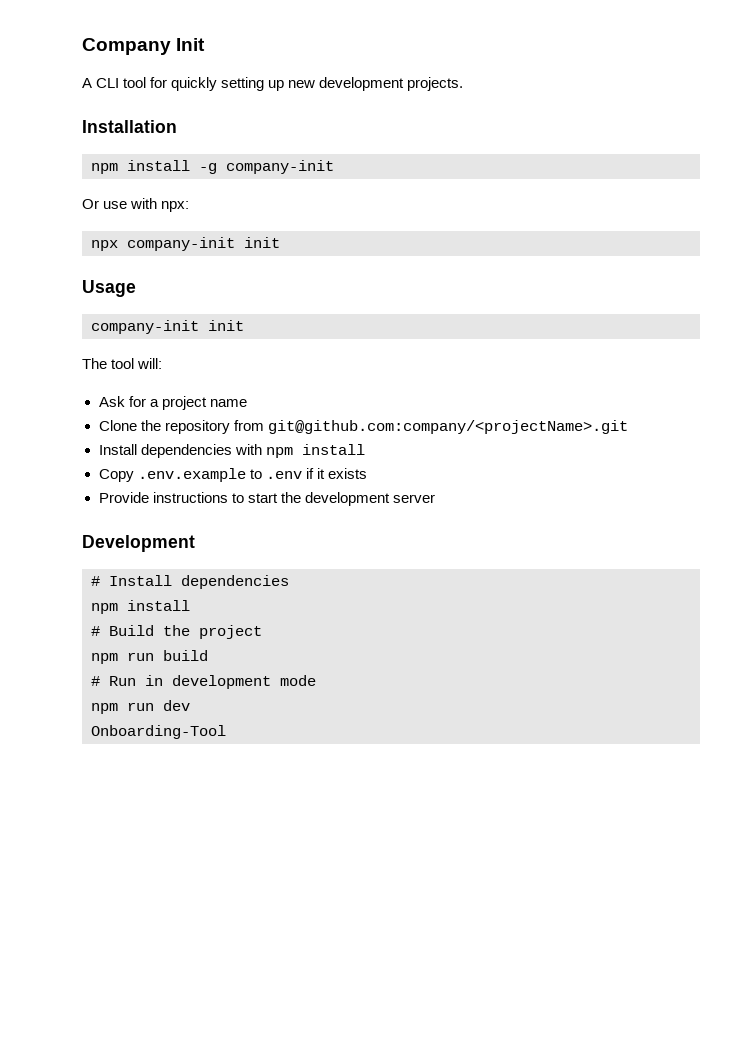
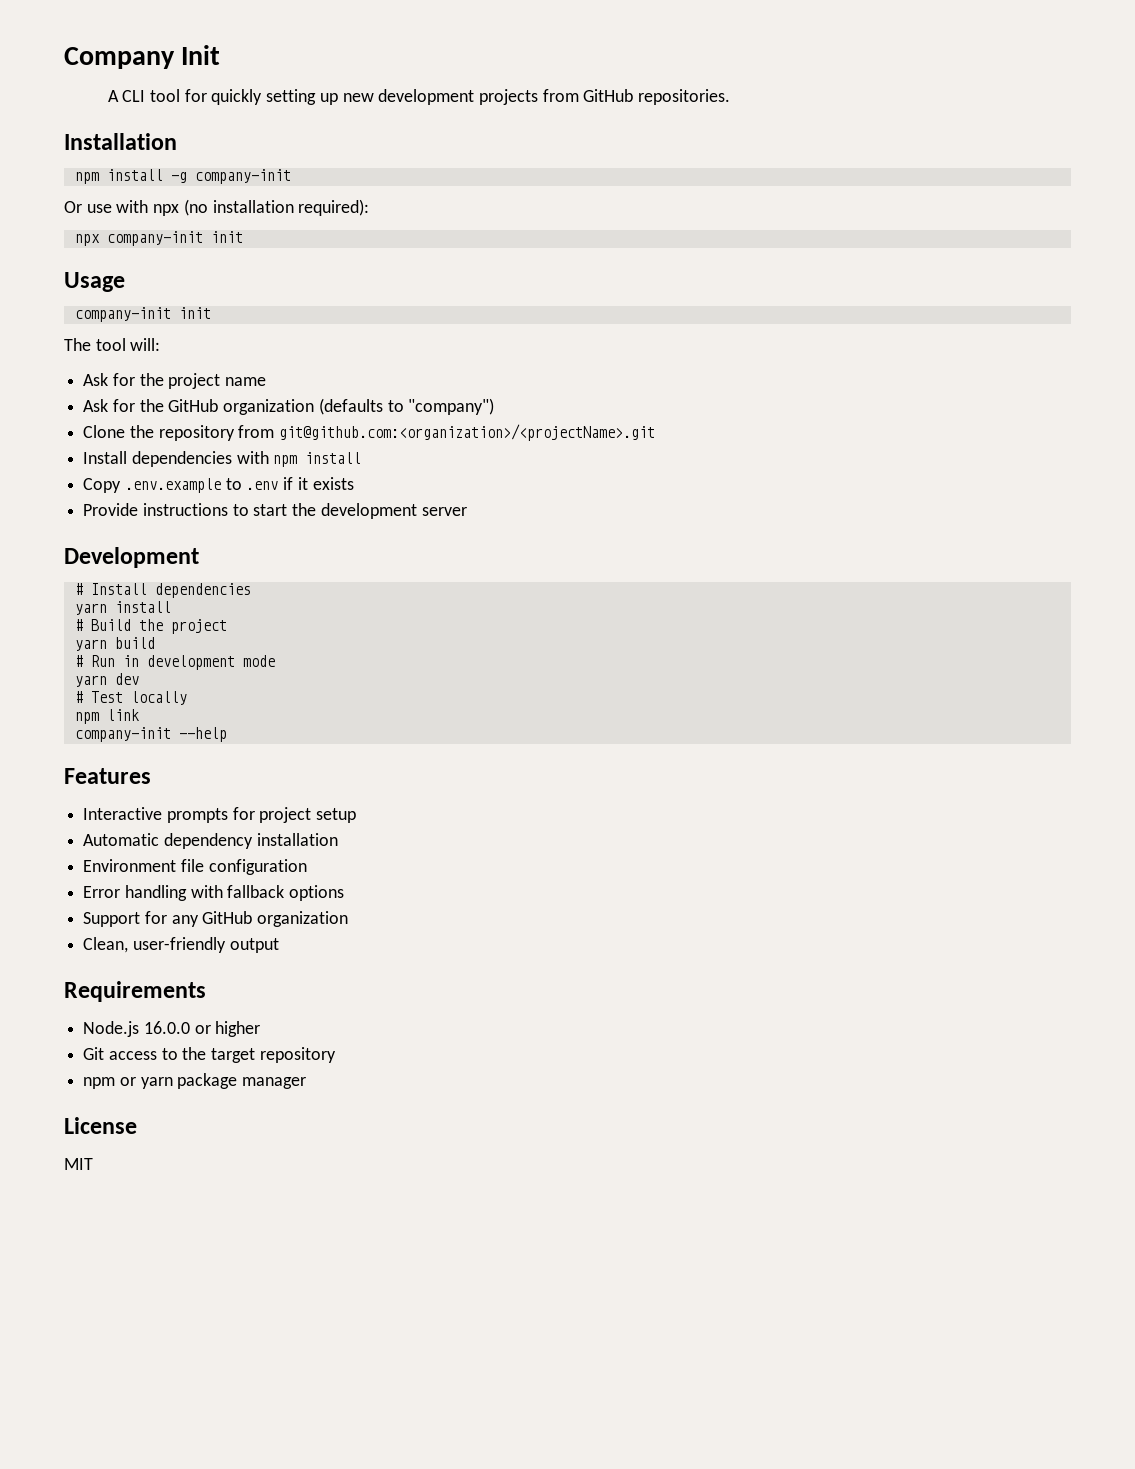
[407,77,464,91] projects. -> [479,89,731,105] projects from GitHub repositories.
[161,201,190,212] npx: -> [153,199,370,216] npx (no installation required):
[149,399,159,407] a -> [139,373,164,386] the
(247, 403) none -> [83,398,495,415] // Ask for the GitHub organization (defaults to "company")
[267,420,628,434] git@github.com:company/<projectName>.git -> [279,424,656,441] git@github.com:<organization>/<projectName>.git
[91,603,118,614] npm -> [74,603,107,615] yarn
[91,652,154,664] npm run -> [74,639,107,651] yarn
[91,702,154,714] npm run -> [74,675,107,687] yarn
[91,725,226,739] Onboarding-Tool -> [74,691,187,705] [74,709,139,724] [74,727,227,742] [64,768,151,784] [83,807,357,823] [83,833,338,849] [83,859,307,875] [83,885,345,901] [83,911,349,927] [83,937,279,953] [64,981,206,1002] [83,1021,261,1037] [83,1047,336,1063] [83,1073,307,1089] [64,1117,137,1134] [64,1158,93,1170] # Test locally // npm link // company-init --help // Features // Interactive prompts for project setup // Automatic dependency installation // Environment file configuration // Error handling with fallback options // Support for any GitHub organization // Clean, user-friendly output // Requirements // Node.js 16.0.0 or higher // Git access to the target repository // npm or yarn package manager // License // MIT

